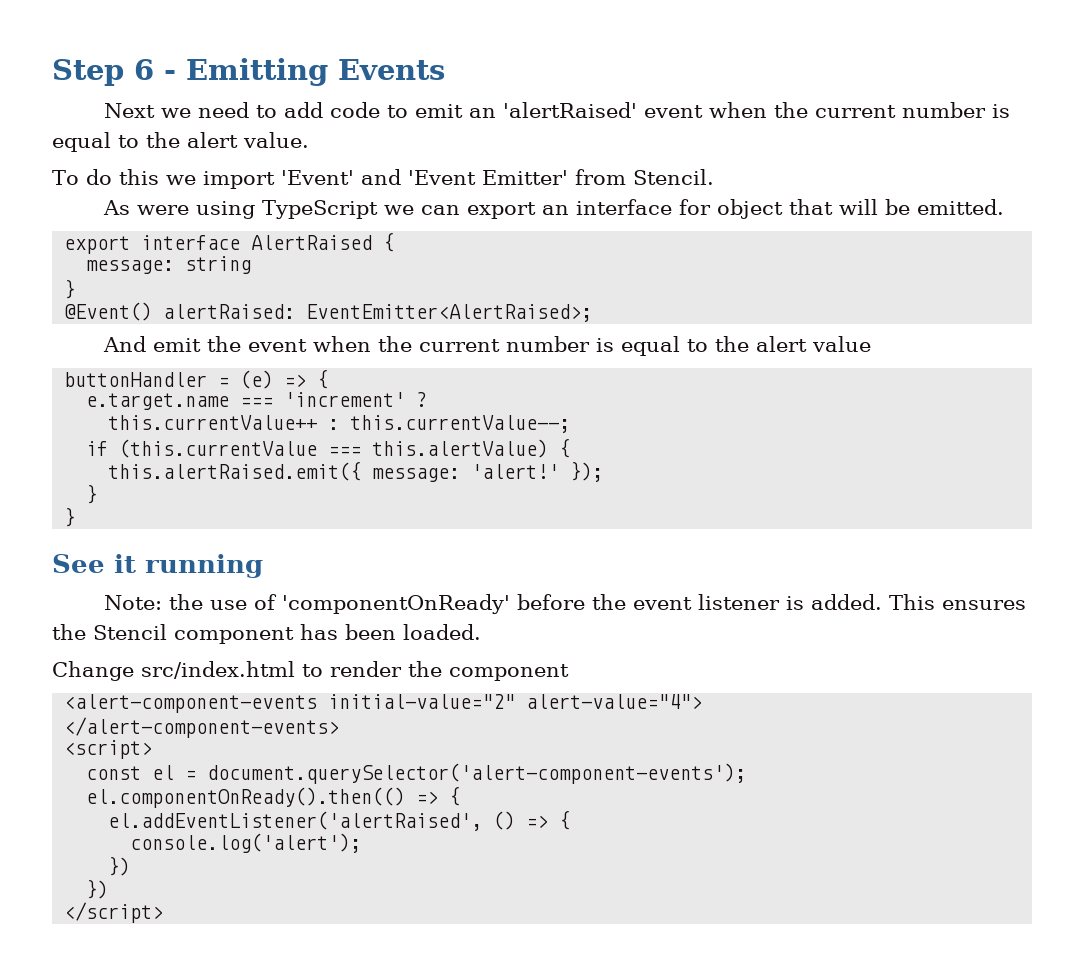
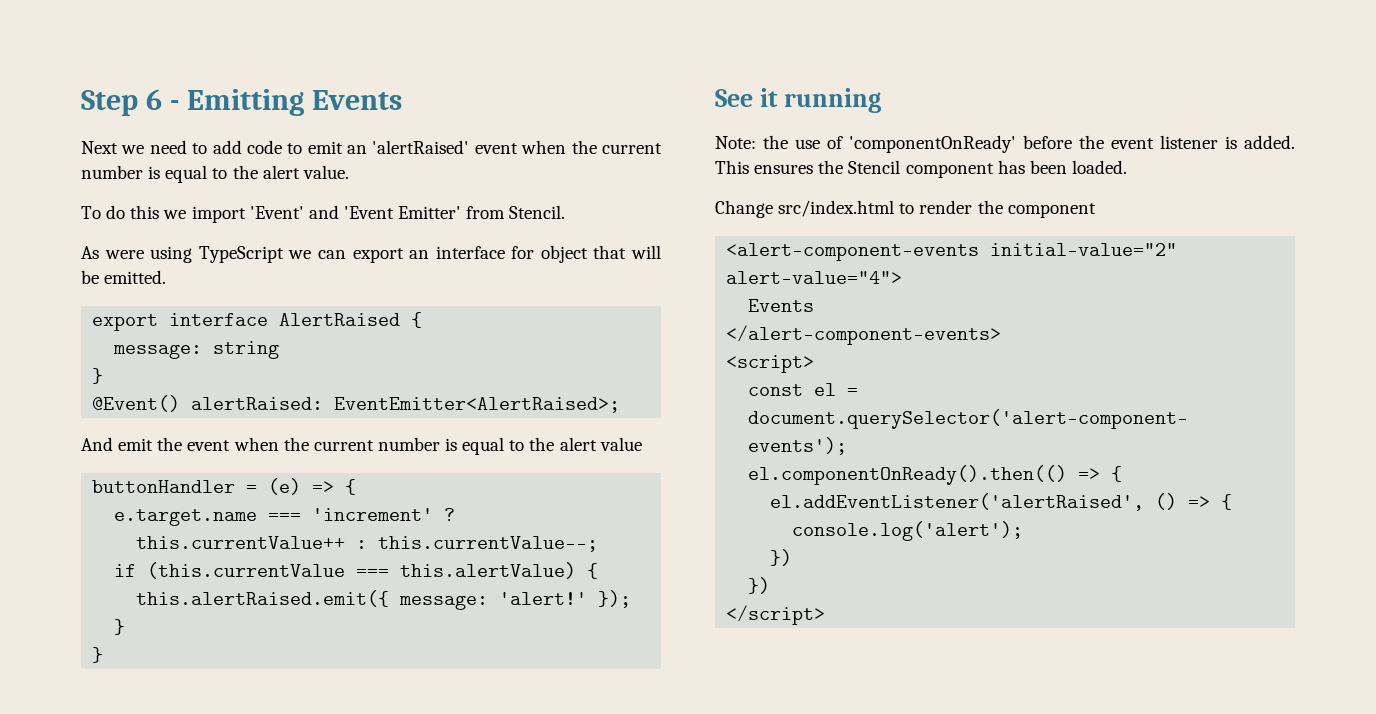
(703, 701) none -> [748,299,815,312] // Events

